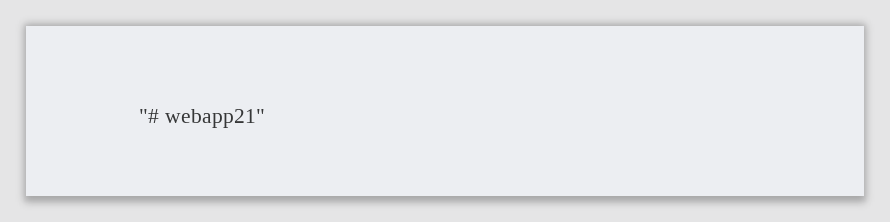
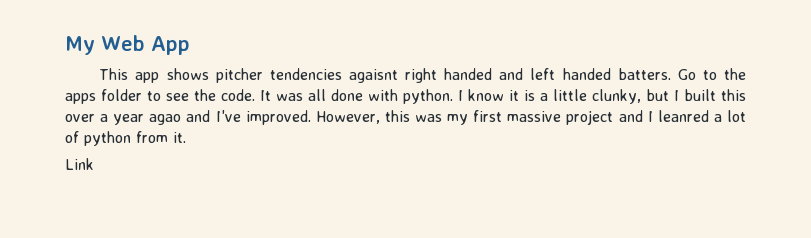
[139,109,265,128] "# webapp21" -> [65,35,190,55] [99,68,746,83] [65,89,746,104] [65,110,746,125] [65,131,186,146] [65,158,94,170] My Web App // This app shows pitcher tendencies agaisnt right handed and left handed batters. Go to the apps folder to see the code. It was all done with python. I know it is a little clunky, but I built this over a year agao and I've improved. However, this was my first massive project and I leanred a lot of python from it. // Link

